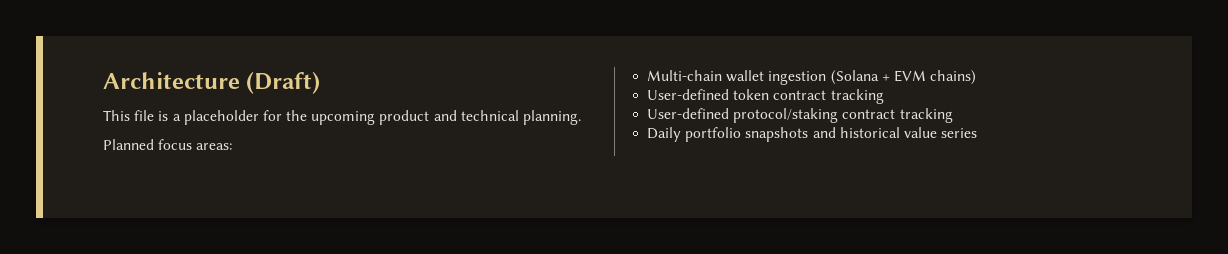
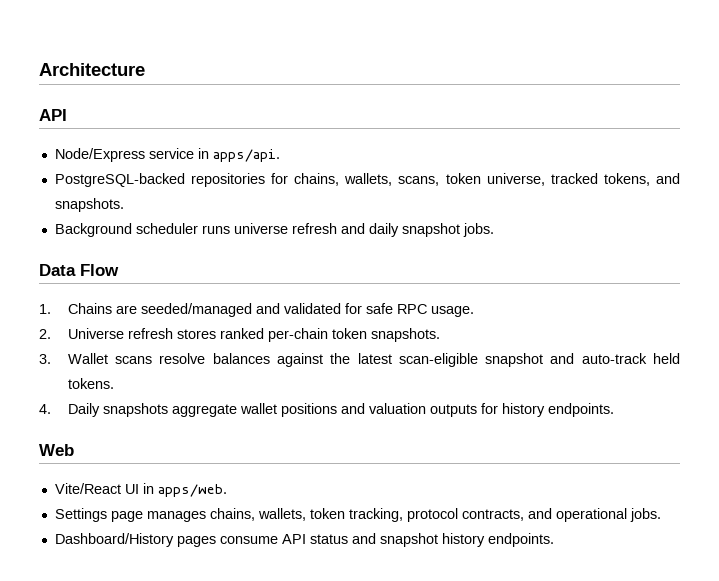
[246,72,321,94] [103,110,582,125] [103,139,233,150] [647,70,977,85] [647,89,884,104] [647,108,953,123] [647,127,978,142] (Draft) // This file is a placeholder for the upcoming product and technical planning. // Planned focus areas: // Multi-chain wallet ingestion (Solana + EVM chains) // User-defined token contract tracking // User-defined protocol/staking contract tracking // Daily portfolio snapshots and historical value series -> [39,109,67,121] [54,148,280,162] [54,173,681,187] [54,198,124,212] [54,223,494,237] [39,264,119,276] [39,303,474,317] [39,328,440,342] [39,353,680,367] [67,378,114,389] [39,403,614,417] [39,444,74,456] [54,483,227,497] [54,508,661,522] [54,533,554,547] // API // Node/Express service in apps/api. // PostgreSQL-backed repositories for chains, wallets, scans, token universe, tracked tokens, and snapshots. // Background scheduler runs universe refresh and daily snapshot jobs. // Data Flow // 1. Chains are seeded/managed and validated for safe RPC usage. // 2. Universe refresh stores ranked per-chain token snapshots. // 3. Wallet scans resolve balances against the latest scan-eligible snapshot and auto-track held tokens. // 4. Daily snapshots aggregate wallet positions and valuation outputs for history endpoints. // Web // Vite/React UI in apps/web. // Settings page manages chains, wallets, token tracking, protocol contracts, and operational jobs. // Dashboard/History pages consume API status and snapshot history endpoints.

